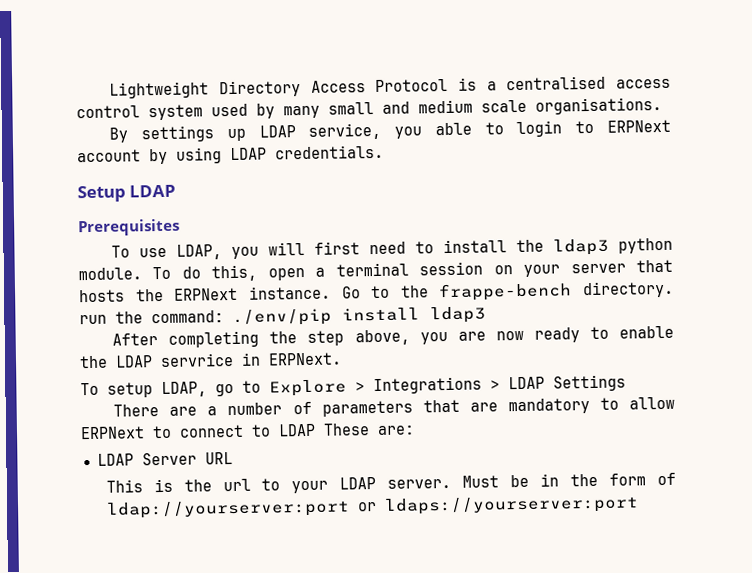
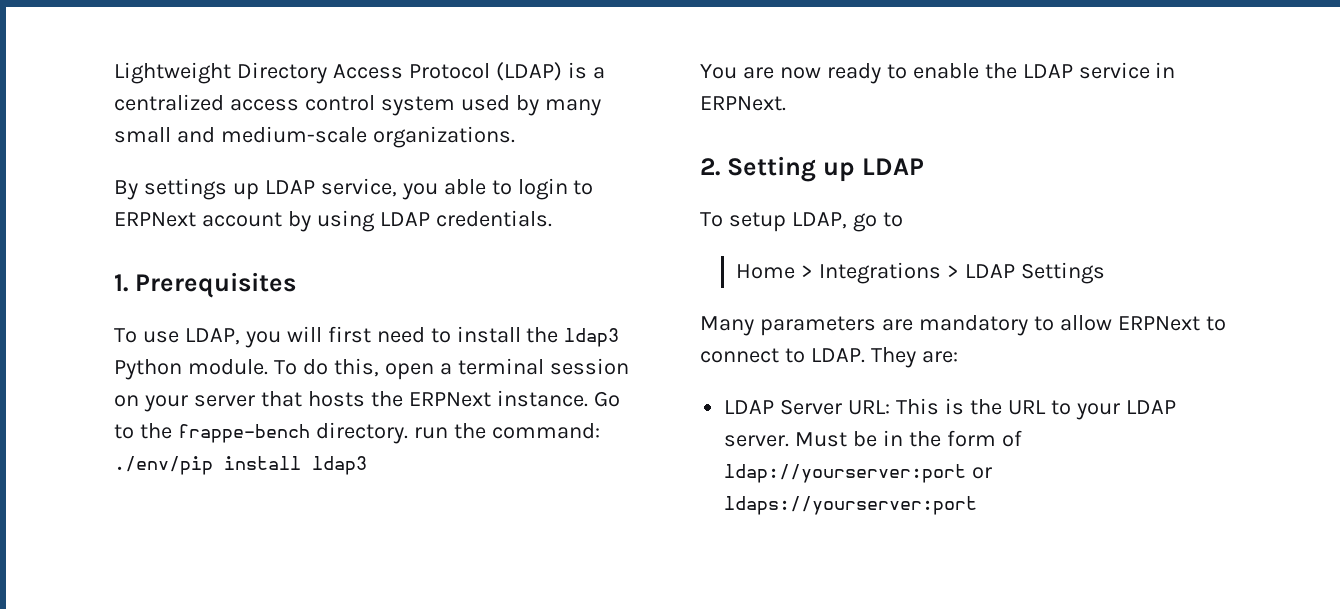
(449, 85) none -> [495,62,562,81] (LDAP)
[506,75,607,91] centralised -> [114,94,224,111] centralized
[418,96,662,115] medium scale organisations. -> [220,126,515,148] medium-scale organizations.
[77,184,177,203] Setup LDAP // -> [114,274,128,292] 1.
[618,237,674,254] python -> [114,359,182,380] Python
[112,329,448,348] After completing the step above, you -> [700,64,737,79] You
[160,353,234,368] servrice -> [1078,62,1150,79] service
(342, 359) none -> [700,156,924,182] // 2. Setting up LDAP
[269,379,347,397] Explore -> [736,264,796,279] // Home
[113,399,460,417] There are a number of parameters that -> [700,316,876,336] Many parameters
[278,423,370,437] LDAP These -> [810,347,916,368] LDAP. They
[204,452,233,465] URL // -> [848,400,891,415] URL:
[222,478,251,492] url -> [1007,400,1046,415] URL

